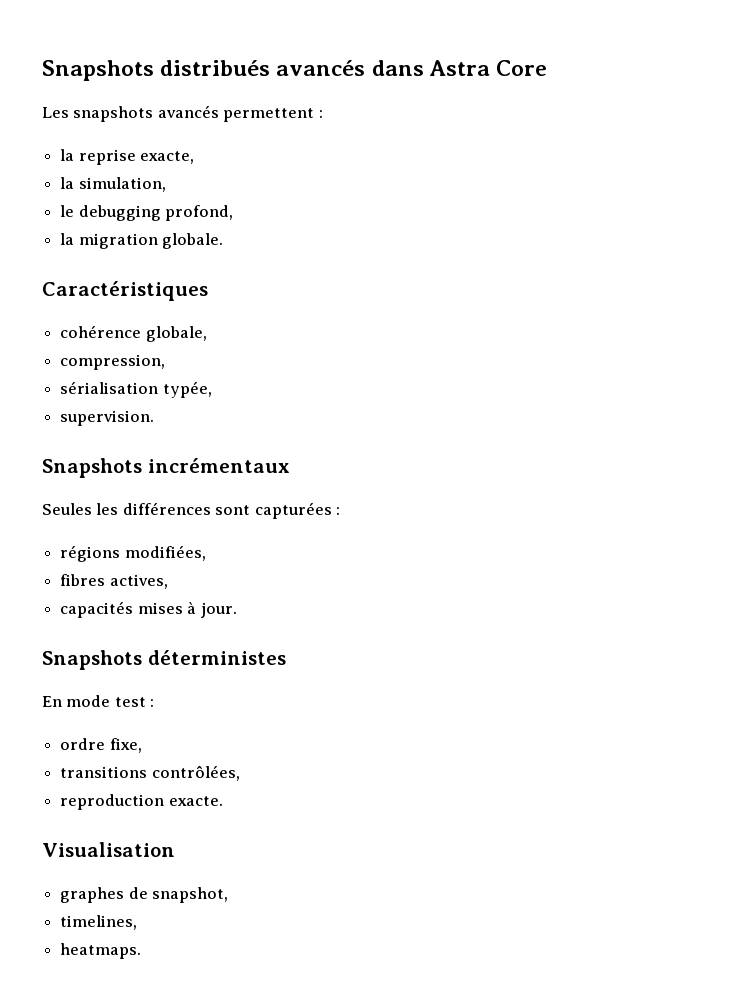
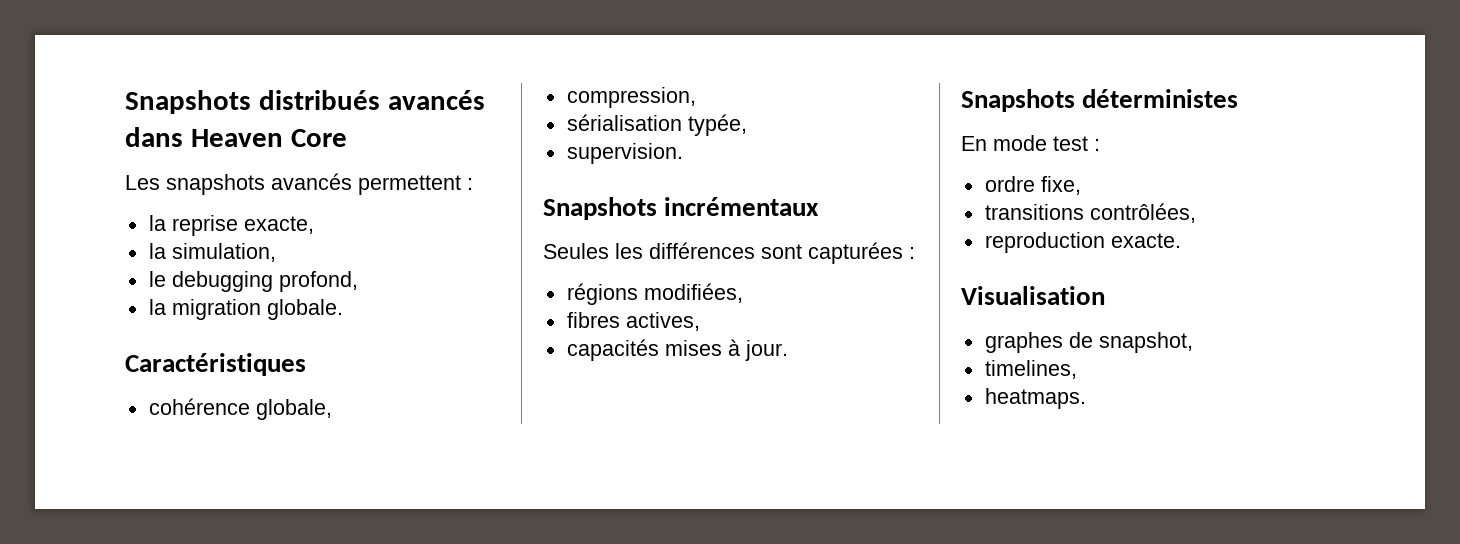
[428,60,490,76] Astra -> [190,129,283,147] Heaven

